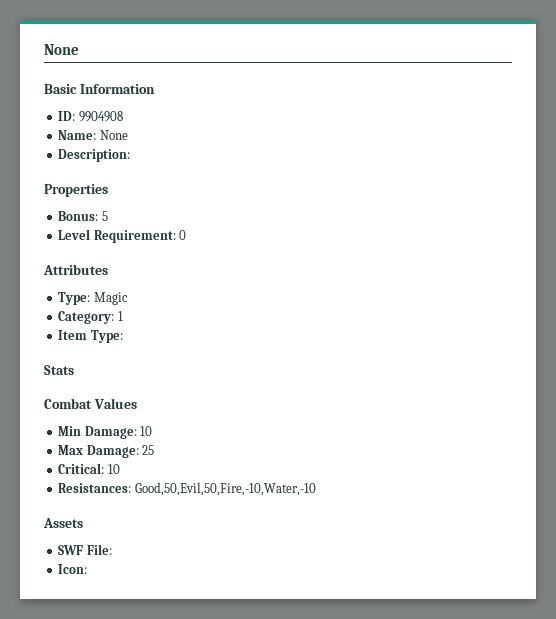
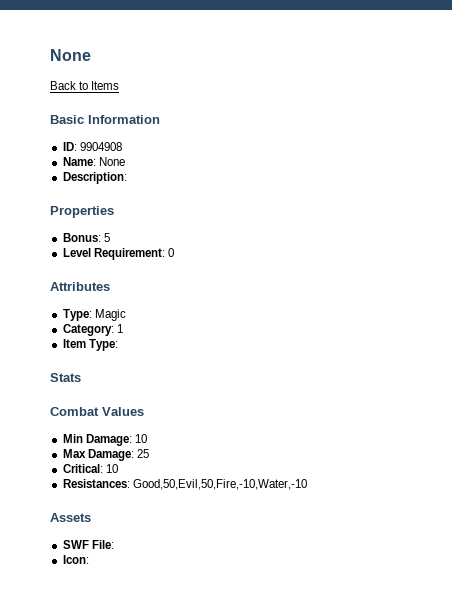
[44,44,79,55] None -> [50,49,91,61] [50,81,120,90] None // Back to Items

